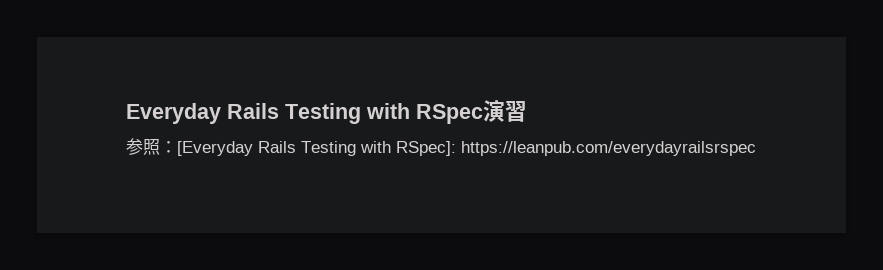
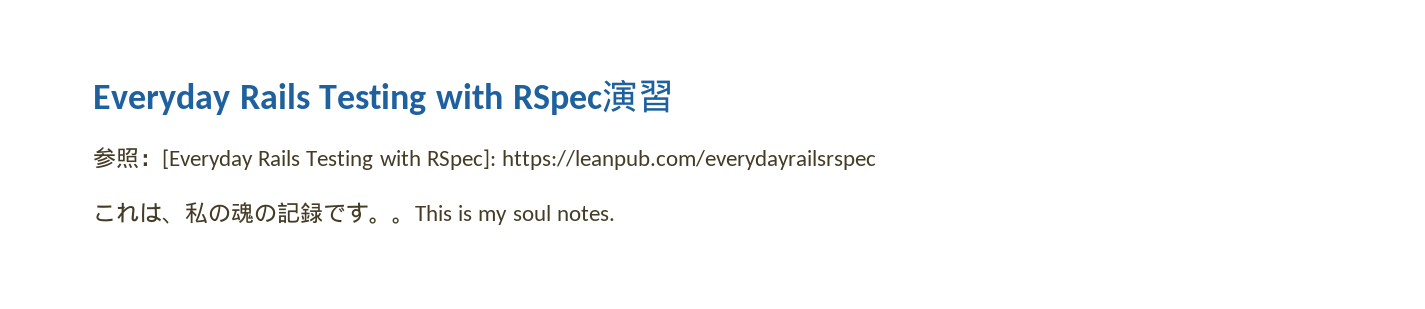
(756, 148) none -> [93,202,615,225] // これは、私の魂の記録です。。This is my soul notes.

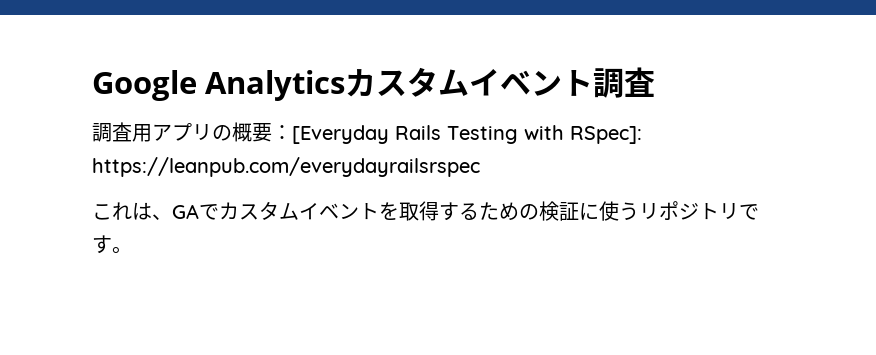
[93,79,674,115] [93,147,139,169] Everyday Rails Testing with RSpec演習 // 参照 -> [92,67,656,101] [92,122,272,142] Google Analyticsカスタムイベント調査 // 調査用アプリの概要
[185,202,615,225] 私の魂の記録です。。This is my soul notes. -> [172,201,759,221] [92,235,132,254] GAでカスタムイベントを取得するための検証に使うリポジトリです。

